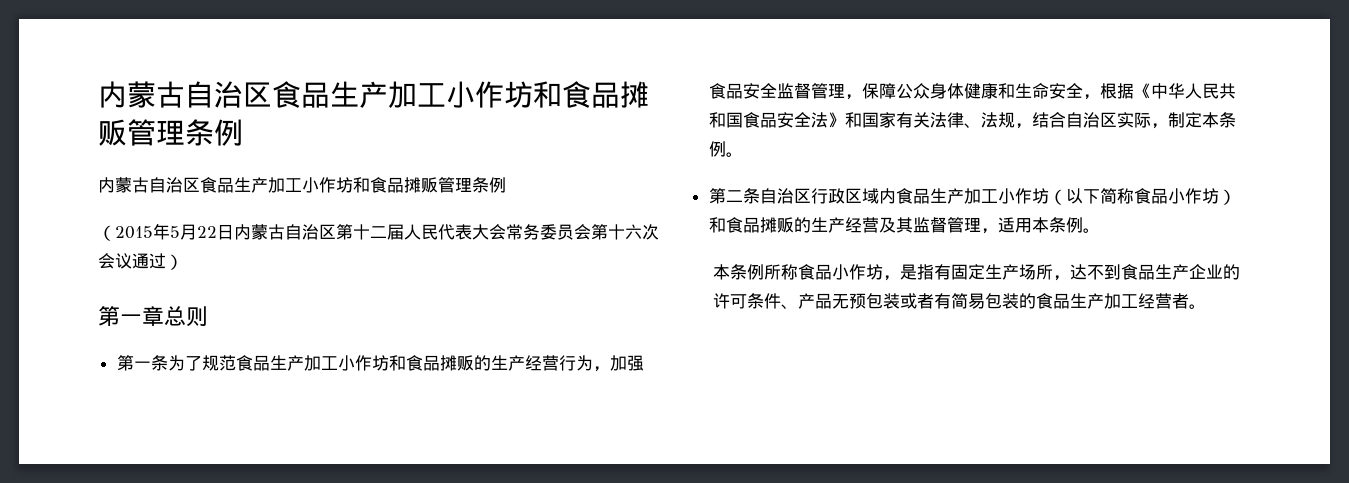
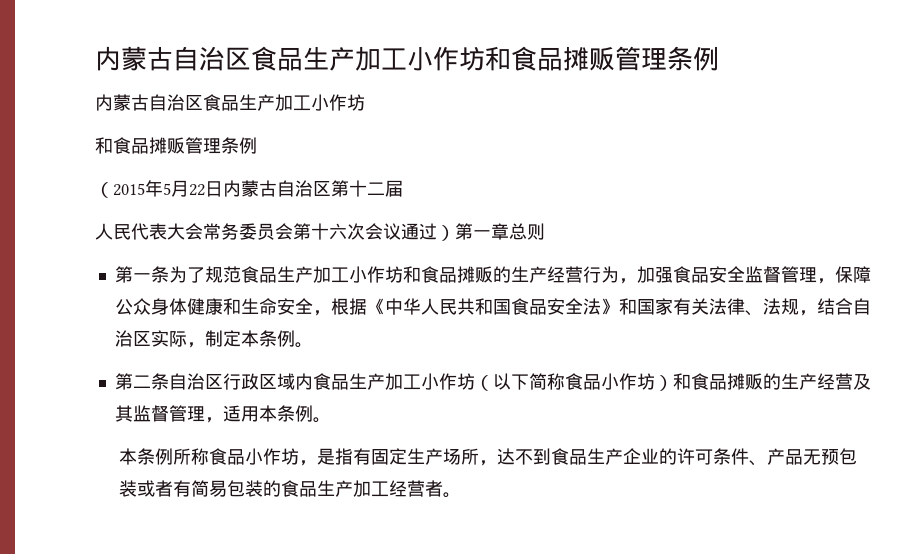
(353, 185) none -> (365, 102) //
(404, 232) none -> (403, 188) //
(183, 262) // -> (455, 233) none

